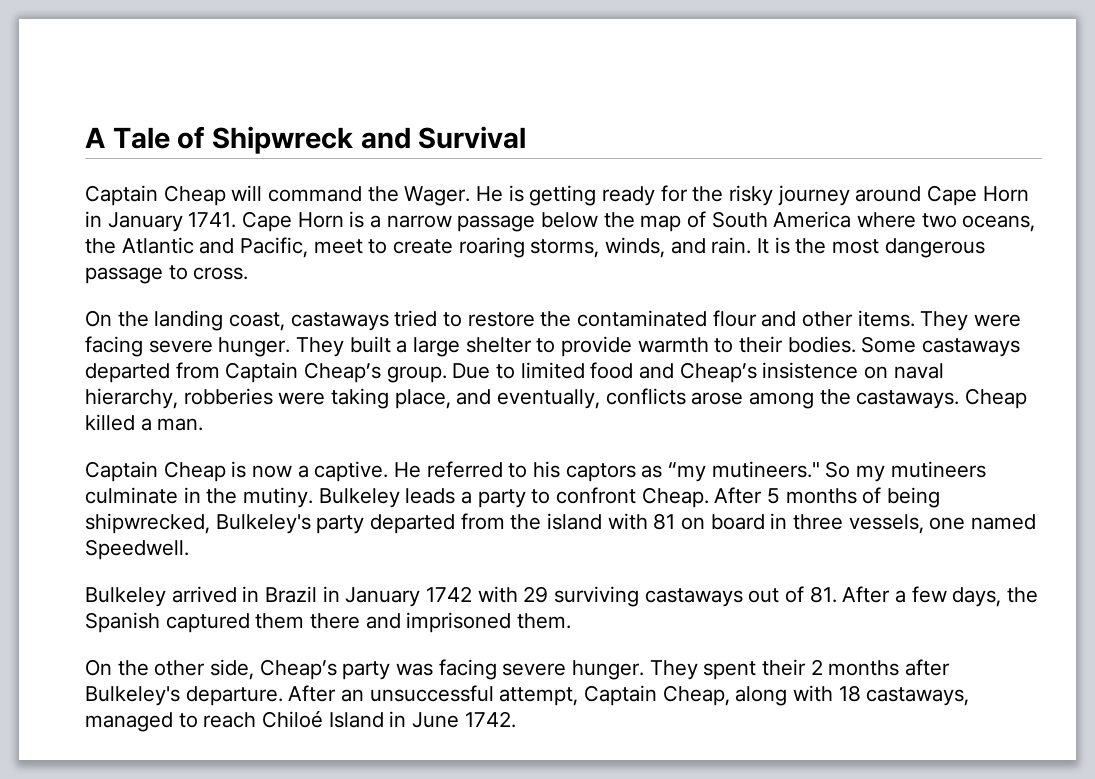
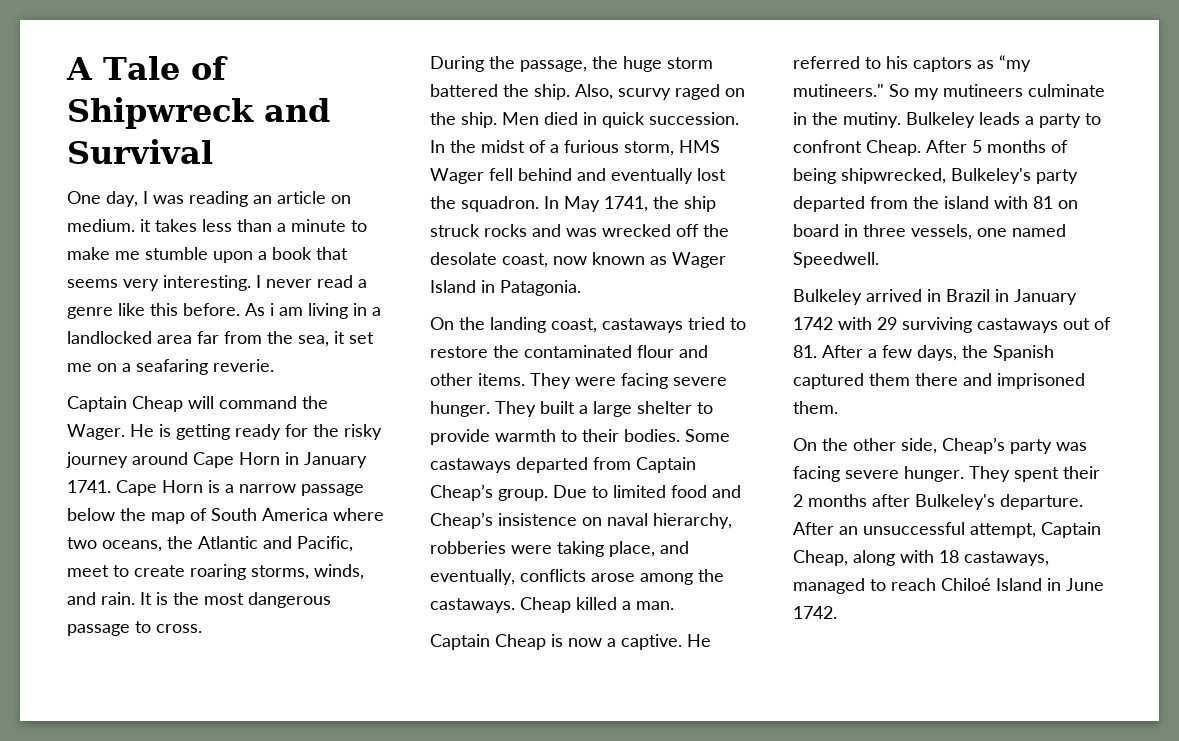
(527, 137) none -> [67,191,351,207] [67,219,367,232] [67,247,348,263] [67,275,367,291] [67,303,381,319] [67,331,374,347] [67,359,274,375] // One day, I was reading an article on medium. it takes less than a minute to make me stumble upon a book that seems very interesting. I never read a genre like this before. As i am living in a landlocked area far from the sea, it set me on a seafaring reverie.
(249, 273) none -> [430,56,713,72] [430,84,745,100] [430,112,739,128] [430,140,720,156] [430,168,726,184] [430,196,716,212] [430,224,729,237] [430,252,726,268] [430,280,581,296] // During the passage, the huge storm battered the ship. Also, scurvy raged on the ship. Men died in quick succession. In the midst of a furious storm, HMS Wager fell behind and eventually lost the squadron. In May 1741, the ship struck rocks and was wrecked off the desolate coast, now known as Wager Island in Patagonia.

